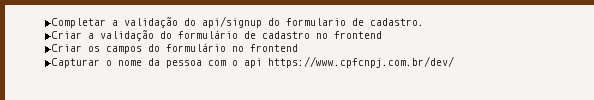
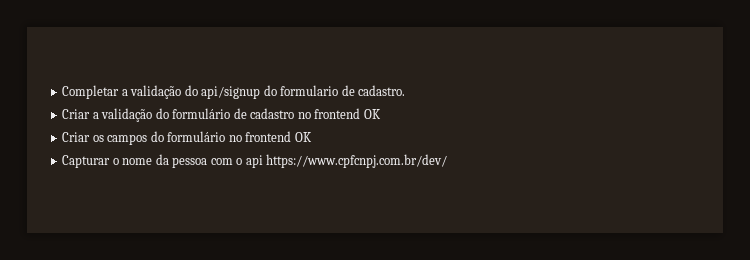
(383, 35) none -> [363,109,381,119] OK
(299, 48) none -> [294,132,312,142] OK

